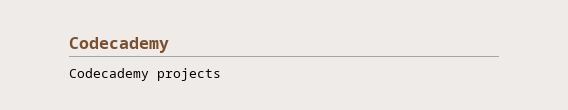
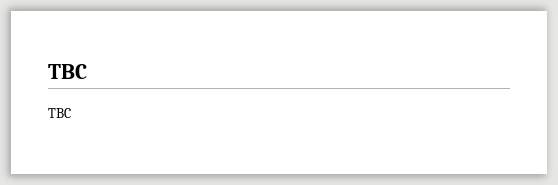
[69,37,169,53] [69,68,221,81] Codecademy // Codecademy projects -> [48,64,87,79] [48,108,71,118] TBC // TBC

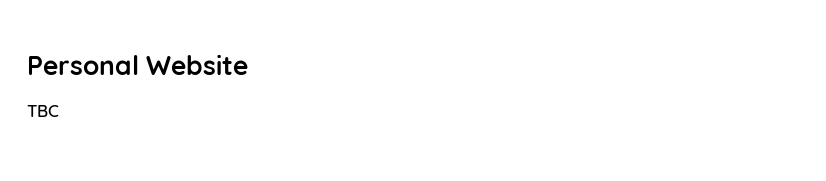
[48,64,87,79] TBC -> [27,54,249,75] Personal Website

